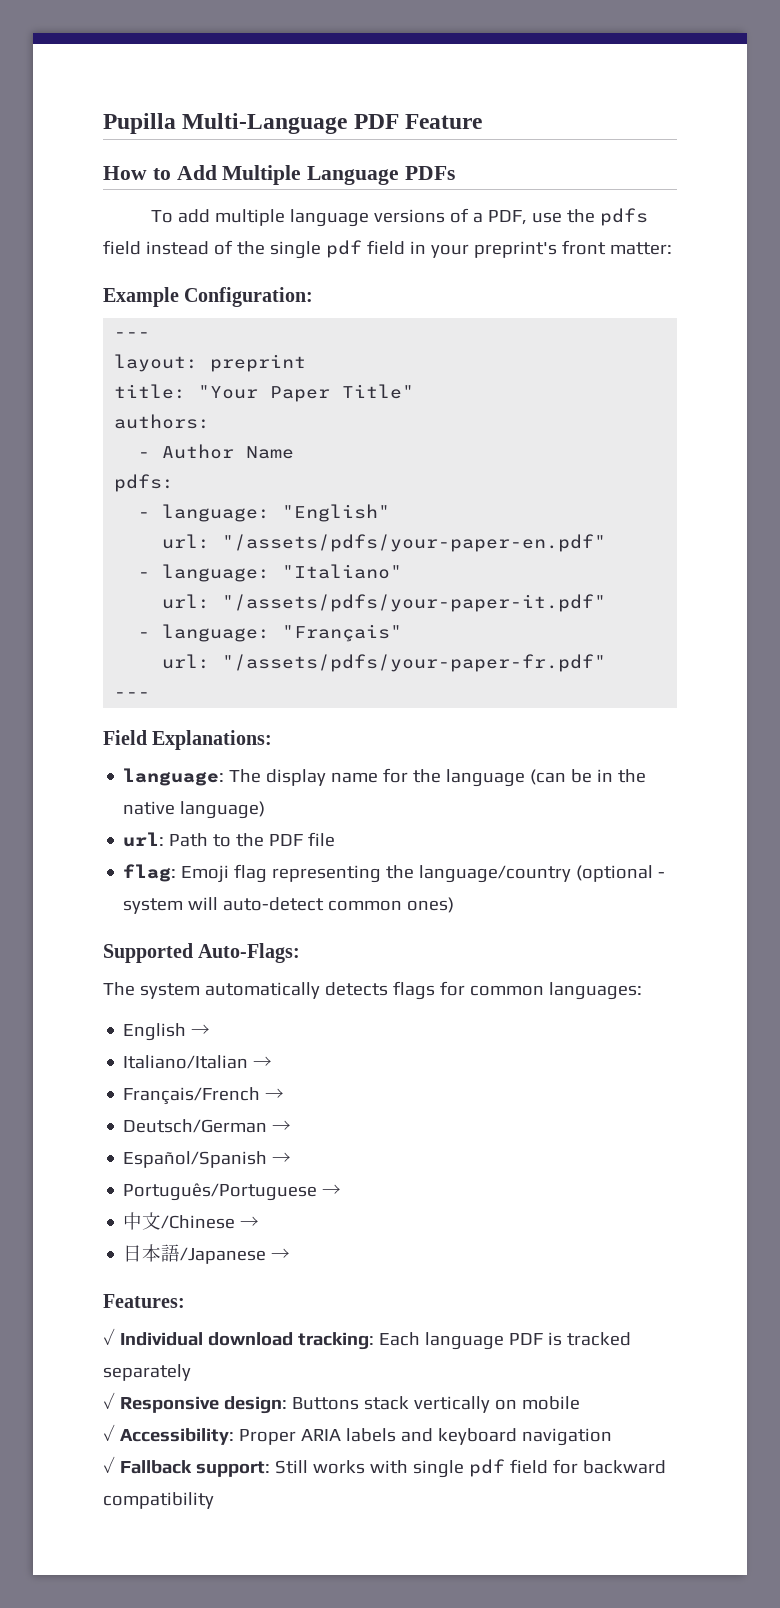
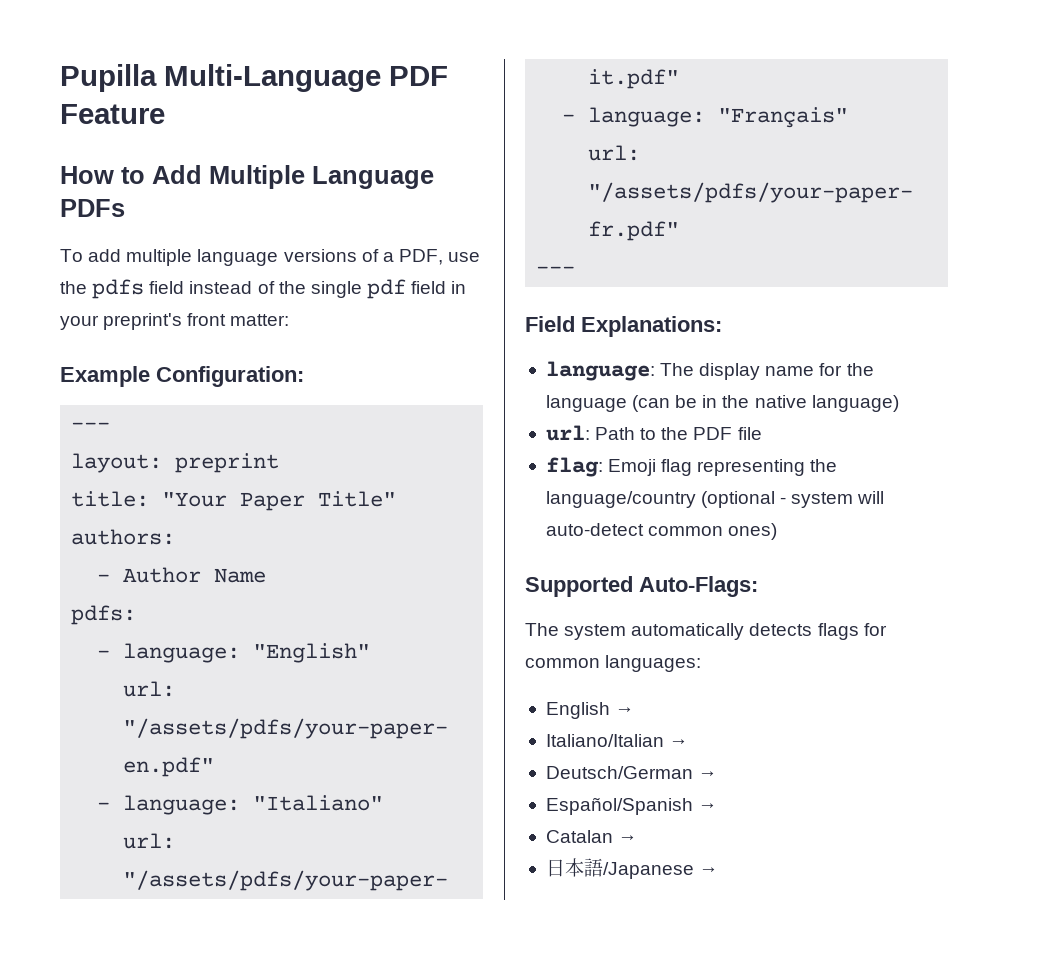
[123,1087,285,1105] // Français/French → -> (689, 743) none
[123,1183,342,1201] [123,1212,236,1230] Português/Portuguese → // 中文/Chinese -> [545,830,613,843] Catalan
[103,1294,185,1308] [103,1328,631,1350] [103,1364,191,1381] [103,1392,580,1414] [103,1424,612,1446] [103,1456,666,1478] [103,1492,214,1509] // Features: // ✓ Individual download tracking: Each language PDF is tracked separately // ✓ Responsive design: Buttons stack vertically on mobile // ✓ Accessibility: Proper ARIA labels and keyboard navigation // ✓ Fallback support: Still works with single pdf field for backward compatibility -> (719, 871) none

